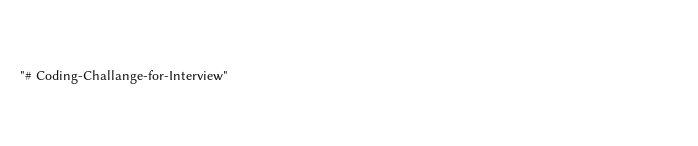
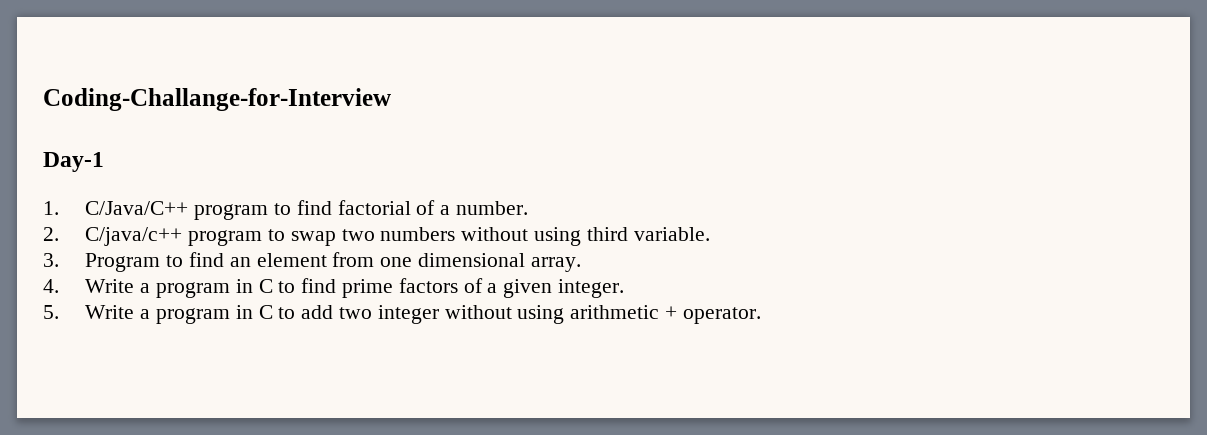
[20,70,228,84] "# Coding-Challange-for-Interview" -> [43,88,391,111] [43,152,104,172] [43,200,528,220] [43,227,710,246] [43,252,581,272] [43,278,625,298] [43,305,761,324] Coding-Challange-for-Interview // Day-1 // 1. C/Java/C++ program to find factorial of a number. // 2. C/java/c++ program to swap two numbers without using third variable. // 3. Program to find an element from one dimensional array. // 4. Write a program in C to find prime factors of a given integer. // 5. Write a program in C to add two integer without using arithmetic + operator.

